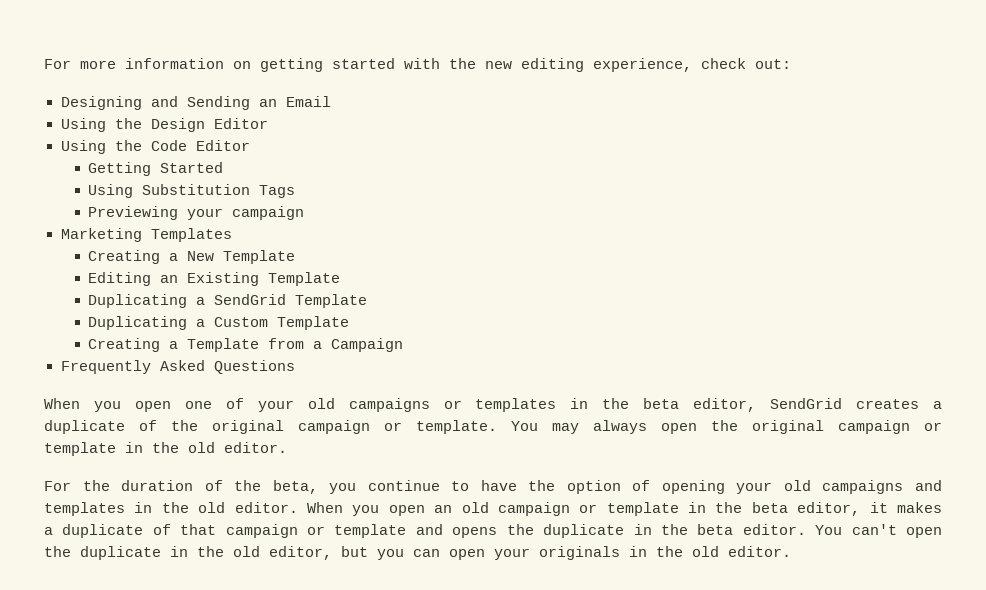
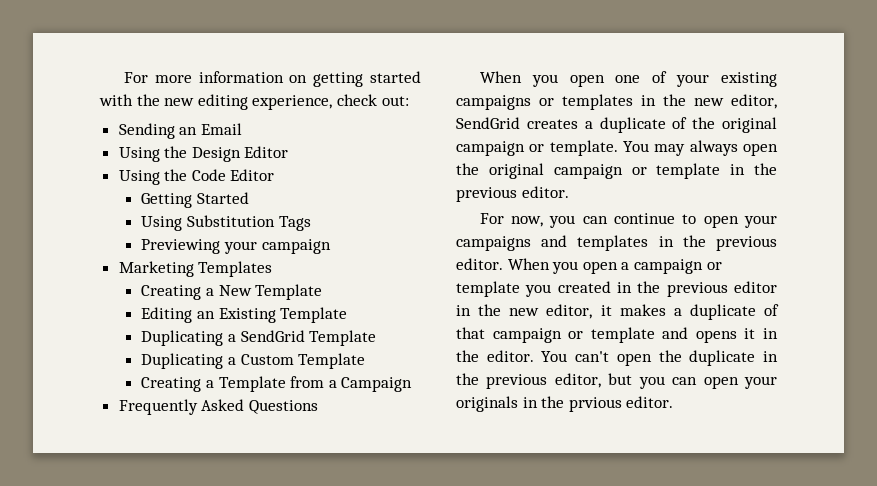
[60,96,178,110] Designing and -> (409, 101) none
[307,398,335,409] old -> [721,72,777,87] existing
[643,398,680,409] beta -> [694,98,724,106] new
[188,442,215,453] old -> [456,187,517,202] previous
[82,480,811,494] the duration of the beta, you continue to have the option of opening your old -> [511,213,777,228] now, you can continue to open your
[198,502,226,513] old -> [716,236,777,251] previous
[434,502,788,516] an old campaign or template in the beta -> [621,259,722,274] [456,281,777,297] [456,304,540,316] a campaign or template you created in the previous editor in the new
[506,524,734,538] the duplicate in the beta -> [744,328,778,339] [456,350,479,362] it in the
[233,546,260,557] old -> [486,374,548,389] previous
[692,546,719,557] old -> [568,397,622,412] prvious

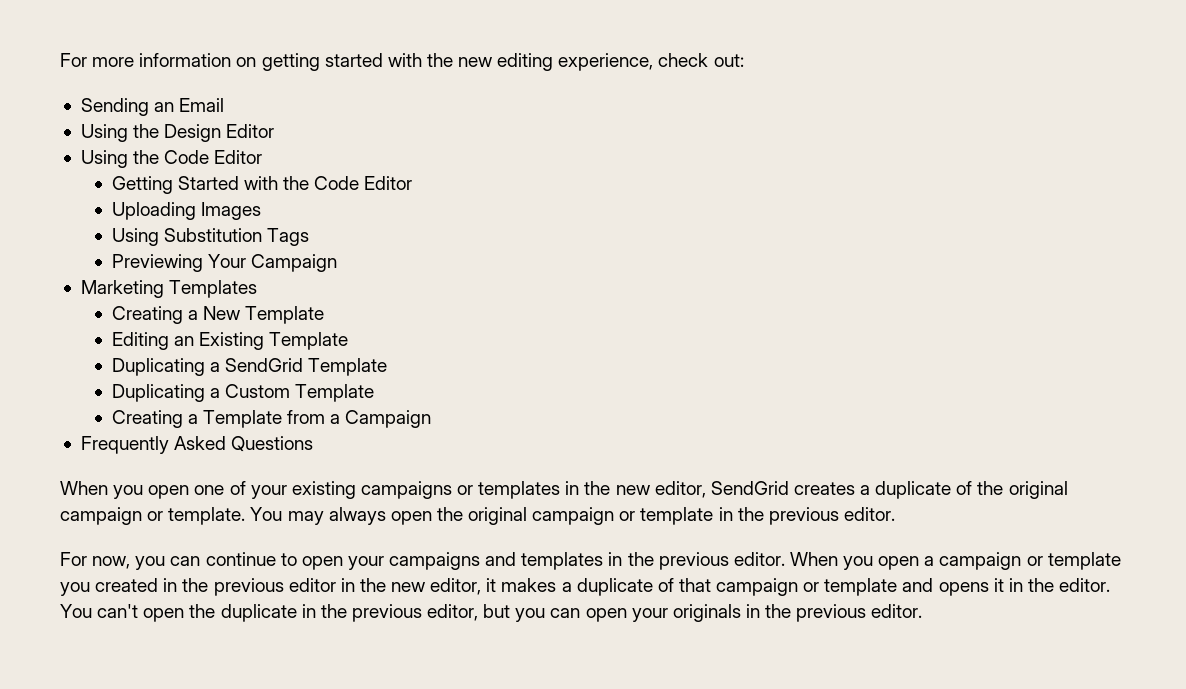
(250, 198) none -> [244,176,413,190] [111,202,261,220] with the Code Editor // Uploading Images
[224,239,331,254] your campaign -> [207,254,338,272] Your Campaign
[568,397,622,412] prvious -> [796,604,867,622] previous

